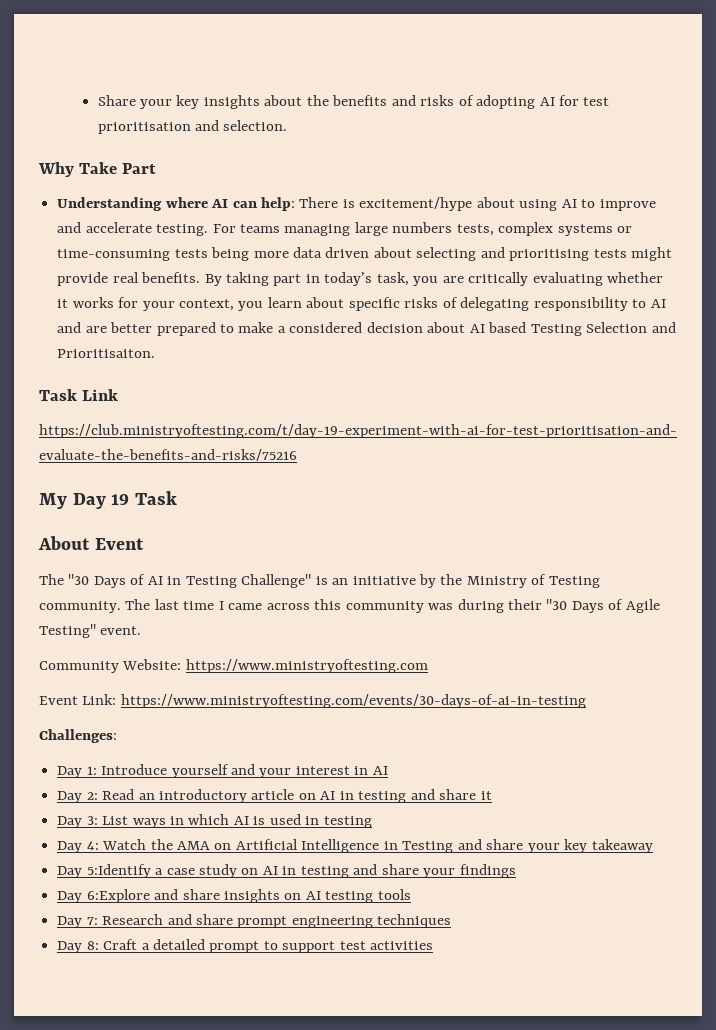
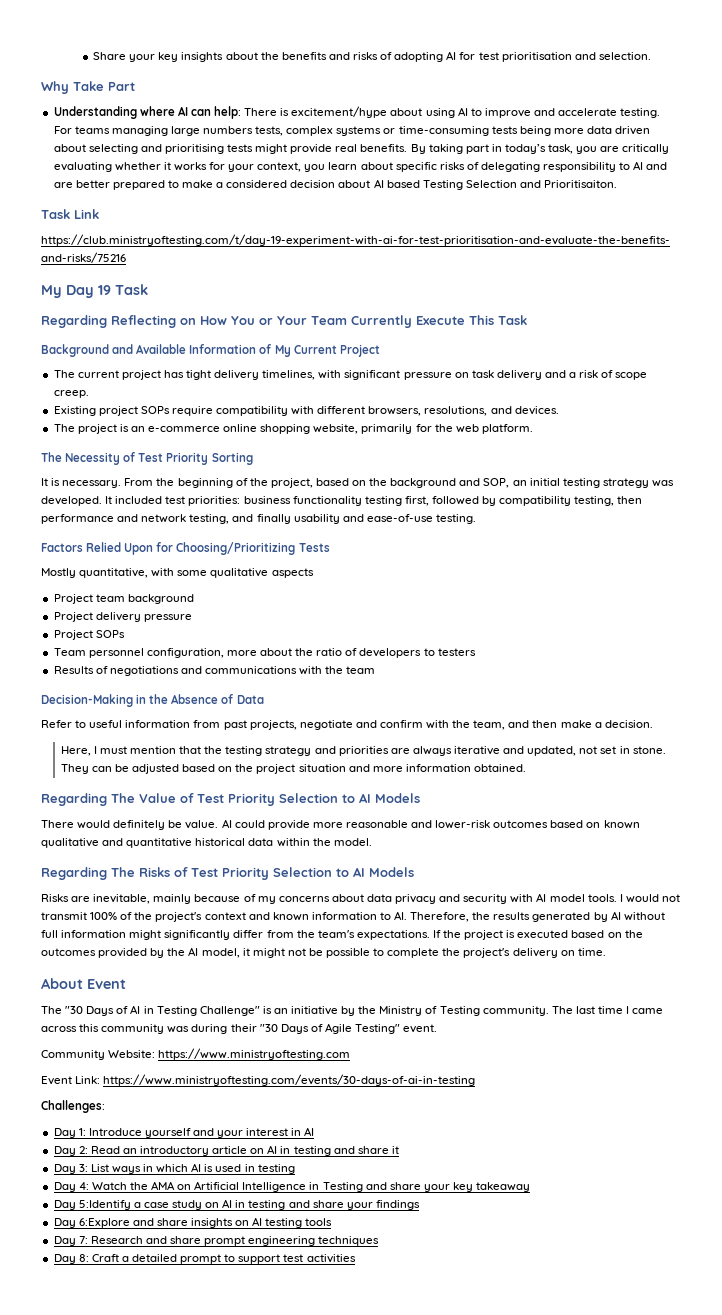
(177, 498) none -> [41,315,527,328] [41,344,380,357] [53,370,648,380] [53,390,89,398] [53,406,559,416] [53,424,533,434] [41,452,253,465] [41,478,674,488] [41,496,643,506] [41,514,476,524] [41,542,330,555] [41,568,314,578] [53,594,194,604] [53,612,192,622] [53,630,125,640] [53,648,476,658] [53,666,376,676] [41,694,264,707] [41,720,653,730] [60,746,666,756] [60,764,527,774] [41,793,420,806] [41,819,640,830] [41,838,372,848] [41,867,414,880] [41,893,680,904] [41,911,665,922] [41,930,643,940] [41,947,606,958] // Regarding Reflecting on How You or Your Team Currently Execute This Task // Background and Available Information of My Current Project // The current project has tight delivery timelines, with significant pressure on task delivery and a risk of scope creep. // Existing project SOPs require compatibility with different browsers, resolutions, and devices. // The project is an e-commerce online shopping website, primarily for the web platform. // The Necessity of Test Priority Sorting // It is necessary. From the beginning of the project, based on the background and SOP, an initial testing strategy was developed. It included test priorities: business functionality testing first, followed by compatibility testing, then performance and network testing, and finally usability and ease-of-use testing. // Factors Relied Upon for Choosing/Prioritizing Tests // Mostly quantitative, with some qualitative aspects // Project team background // Project delivery pressure // Project SOPs // Team personnel configuration, more about the ratio of developers to testers // Results of negotiations and communications with the team // Decision-Making in the Absence of Data // Refer to useful information from past projects, negotiate and confirm with the team, and then make a decision. // Here, I must mention that the testing strategy and priorities are always iterative and updated, not set in stone. They can be adjusted based on the project situation and more information obtained. // Regarding The Value of Test Priority Selection to AI Models // There would definitely be value. AI could provide more reasonable and lower-risk outcomes based on known qualitative and quantitative historical data within the model. // Regarding The Risks of Test Priority Selection to AI Models // Risks are inevitable, mainly because of my concerns about data privacy and security with AI model tools. I would not transmit 100% of the project's context and known information to AI. Therefore, the results generated by AI without full information might significantly differ from the team's expectations. If the project is executed based on the outcomes provided by the AI model, it might not be possible to complete the project's delivery on time.

